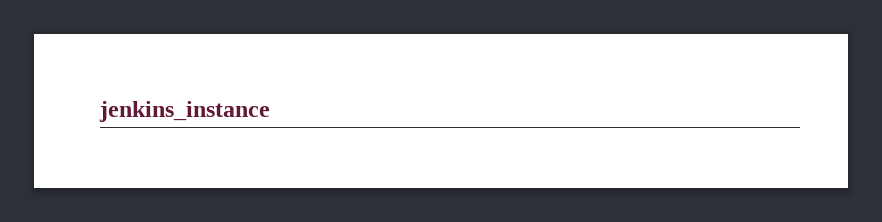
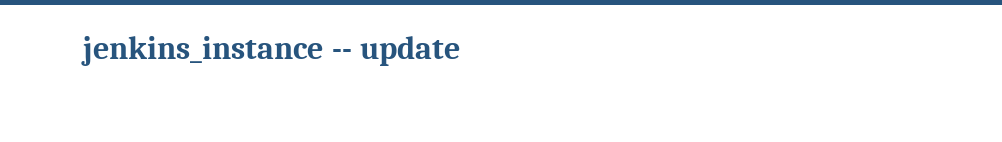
(270, 111) none -> [331,36,461,66] -- update

